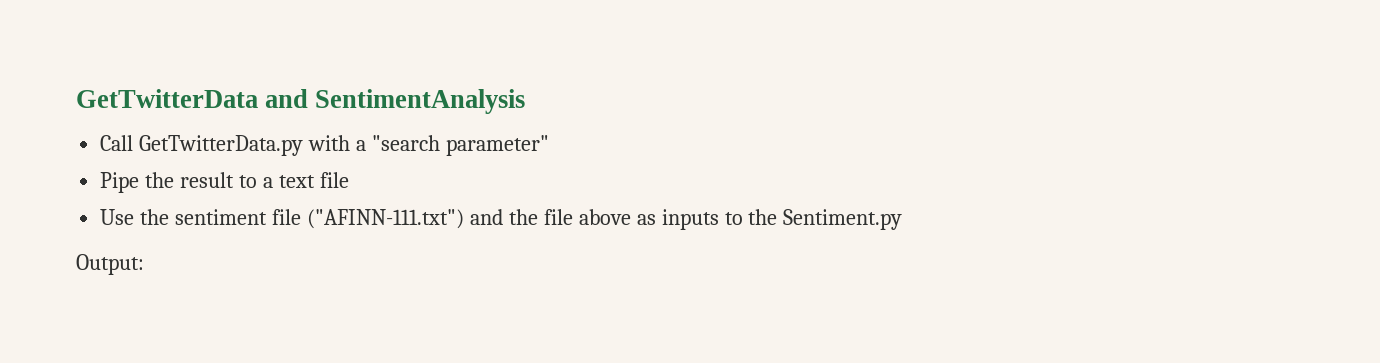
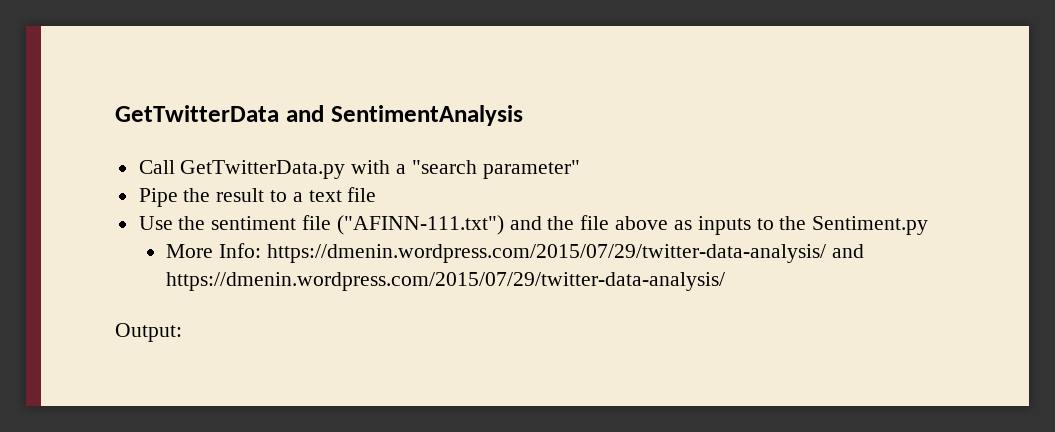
(903, 219) none -> [166,243,864,263] [166,272,726,291] // More Info: https://dmenin.wordpress.com/2015/07/29/twitter-data-analysis/ and https://dmenin.wordpress.com/2015/07/29/twitter-data-analysis/

